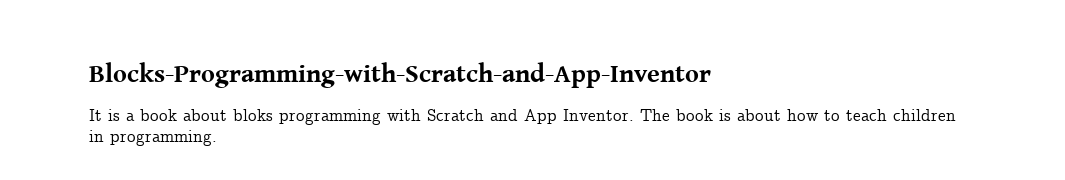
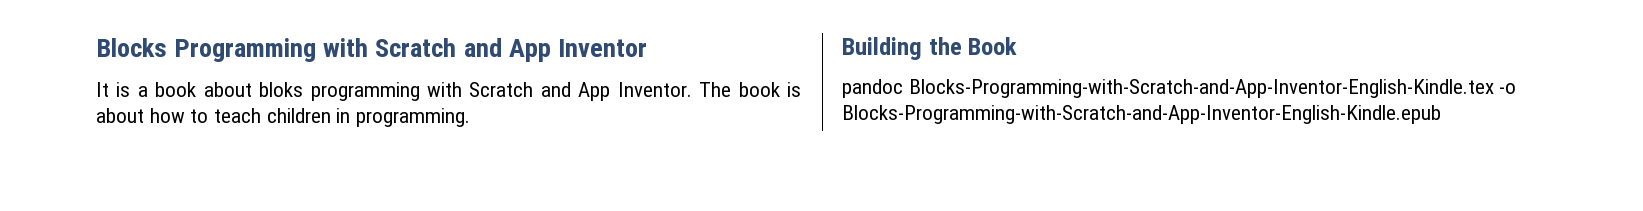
[89,62,711,88] Blocks-Programming-with-Scratch-and-App-Inventor -> [96,38,647,62] Blocks Programming with Scratch and App Inventor
(217, 138) none -> [842,37,1018,60] [842,79,1517,98] [842,105,1441,124] // Building the Book // pandoc Blocks-Programming-with-Scratch-and-App-Inventor-English-Kindle.tex -o Blocks-Programming-with-Scratch-and-App-Inventor-English-Kindle.epub

